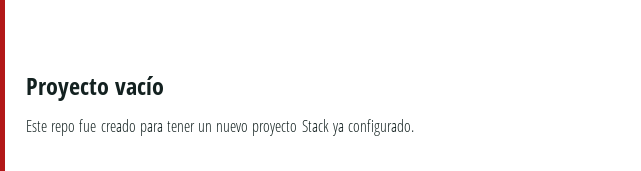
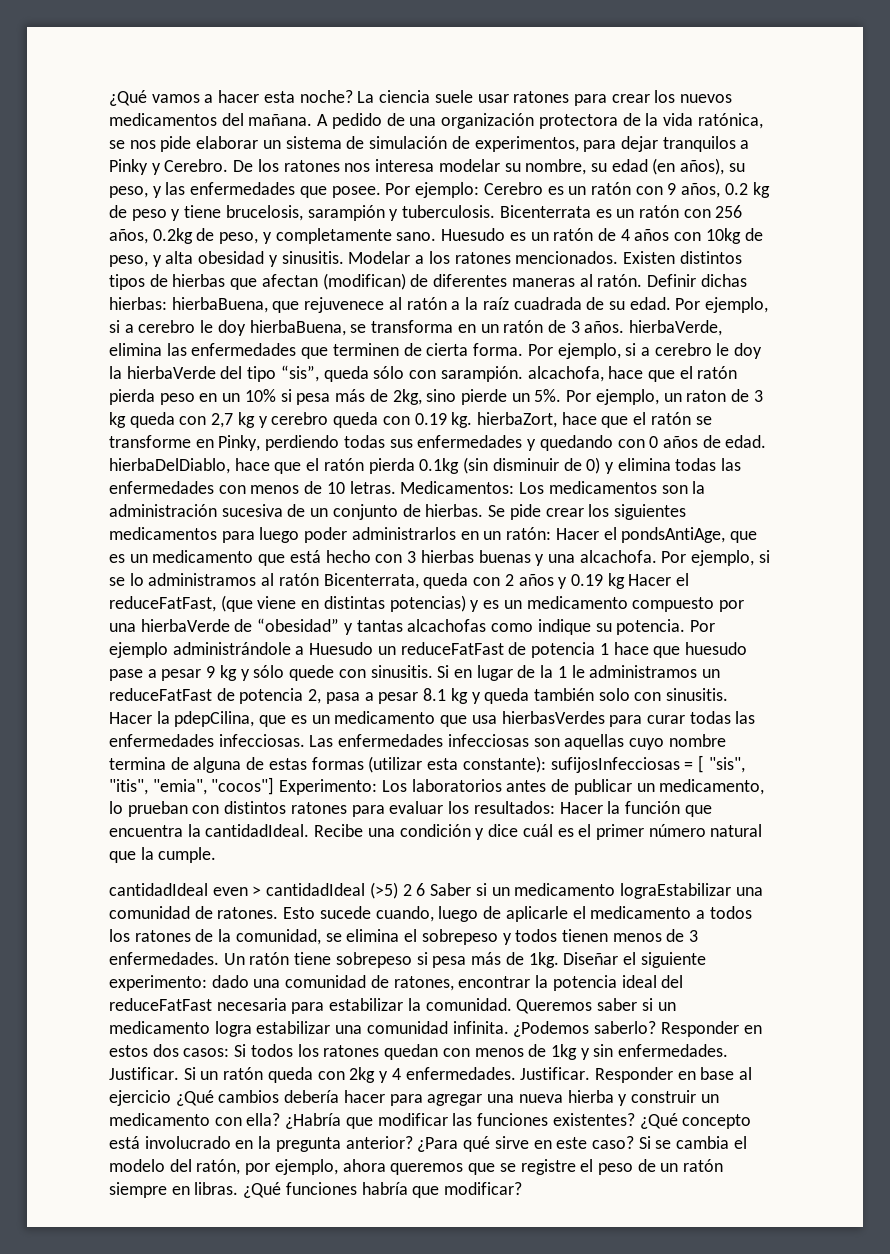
[26,76,165,101] [26,119,415,136] Proyecto vacío // Este repo fue creado para tener un nuevo proyecto Stack ya configurado. -> [109,90,733,106] [109,113,763,129] [109,136,750,152] [109,158,745,175] [109,182,770,198] [109,205,743,221] [109,228,763,244] [109,251,742,267] [109,273,747,290] [109,297,769,313] [109,320,723,336] [109,343,763,359] [109,365,738,382] [109,389,763,405] [109,412,712,428] [109,435,767,451] [109,457,742,474] [109,481,706,494] [109,504,686,520] [109,527,757,543] [109,550,770,566] [109,573,690,589] [109,595,744,612] [109,618,715,635] [109,642,747,658] [109,665,721,681] [109,688,729,704] [109,711,756,727] [109,734,726,750] [109,755,745,773] [109,777,765,795] [109,801,712,817] [109,824,763,840] [109,847,217,863] [109,882,763,899] [109,906,752,922] [109,929,699,945] [109,952,706,968] [109,975,684,991] [109,998,676,1014] [109,1021,762,1037] [109,1044,729,1060] [109,1067,753,1083] [109,1090,719,1106] [109,1113,752,1129] [109,1136,747,1152] [109,1159,724,1175] [109,1182,523,1198] ¿Qué vamos a hacer esta noche? La ciencia suele usar ratones para crear los nuevos medicamentos del mañana. A pedido de una organización protectora de la vida ratónica, se nos pide elaborar un sistema de simulación de experimentos, para dejar tranquilos a Pinky y Cerebro. De los ratones nos interesa modelar su nombre, su edad (en años), su peso, y las enfermedades que posee. Por ejemplo: Cerebro es un ratón con 9 años, 0.2 kg de peso y tiene brucelosis, sarampión y tuberculosis. Bicenterrata es un ratón con 256 años, 0.2kg de peso, y completamente sano. Huesudo es un ratón de 4 años con 10kg de peso, y alta obesidad y sinusitis. Modelar a los ratones mencionados. Existen distintos tipos de hierbas que afectan (modifican) de diferentes maneras al ratón. Definir dichas hierbas: hierbaBuena, que rejuvenece al ratón a la raíz cuadrada de su edad. Por ejemplo, si a cerebro le doy hierbaBuena, se transforma en un ratón de 3 años. hierbaVerde, elimina las enfermedades que terminen de cierta forma. Por ejemplo, si a cerebro le doy la hierbaVerde del tipo “sis”, queda sólo con sarampión. alcachofa, hace que el ratón pierda peso en un 10% si pesa más de 2kg, sino pierde un 5%. Por ejemplo, un raton de 3 kg queda con 2,7 kg y cerebro queda con 0.19 kg. hierbaZort, hace que el ratón se transforme en Pinky, perdiendo todas sus enfermedades y quedando con 0 años de edad. hierbaDelDiablo, hace que el ratón pierda 0.1kg (sin disminuir de 0) y elimina todas las enfermedades con menos de 10 letras. Medicamentos: Los medicamentos son la administración sucesiva de un conjunto de hierbas. Se pide crear los siguientes medicamentos para luego poder administrarlos en un ratón: Hacer el pondsAntiAge, que es un medicamento que está hecho con 3 hierbas buenas y una alcachofa. Por ejemplo, si se lo administramos al ratón Bicenterrata, queda con 2 años y 0.19 kg Hacer el reduceFatFast, (que viene en distintas potencias) y es un medicamento compuesto por una hierbaVerde de “obesidad” y tantas alcachofas como indique su potencia. Por ejemplo administrándole a Huesudo un reduceFatFast de potencia 1 hace que huesudo pase a pesar 9 kg y sólo quede con sinusitis. Si en lugar de la 1 le administramos un reduceFatFast de potencia 2, pasa a pesar 8.1 kg y queda también solo con sinusitis. Hacer la pdepCilina, que es un medicamento que usa hierbasVerdes para curar todas las enfermedades infecciosas. Las enfermedades infecciosas son aquellas cuyo nombre termina de alguna de estas formas (utilizar esta constante): sufijosInfecciosas = [ "sis", "itis", "emia", "cocos"] Experimento: Los laboratorios antes de publicar un medicamento, lo prueban con distintos ratones para evaluar los resultados: Hacer la función que encuentra la cantidadIdeal. Recibe una condición y dice cuál es el primer número natural que la cumple. // cantidadIdeal even > cantidadIdeal (>5) 2 6 Saber si un medicamento lograEstabilizar una comunidad de ratones. Esto sucede cuando, luego de aplicarle el medicamento a todos los ratones de la comunidad, se elimina el sobrepeso y todos tienen menos de 3 enfermedades. Un ratón tiene sobrepeso si pesa más de 1kg. Diseñar el siguiente experimento: dado una comunidad de ratones, encontrar la potencia ideal del reduceFatFast necesaria para estabilizar la comunidad. Queremos saber si un medicamento logra estabilizar una comunidad infinita. ¿Podemos saberlo? Responder en estos dos casos: Si todos los ratones quedan con menos de 1kg y sin enfermedades. Justificar. Si un ratón queda con 2kg y 4 enfermedades. Justificar. Responder en base al ejercicio ¿Qué cambios debería hacer para agregar una nueva hierba y construir un medicamento con ella? ¿Habría que modificar las funciones existentes? ¿Qué concepto está involucrado en la pregunta anterior? ¿Para qué sirve en este caso? Si se cambia el modelo del ratón, por ejemplo, ahora queremos que se registre el peso de un ratón siempre en libras. ¿Qué funciones habría que modificar?

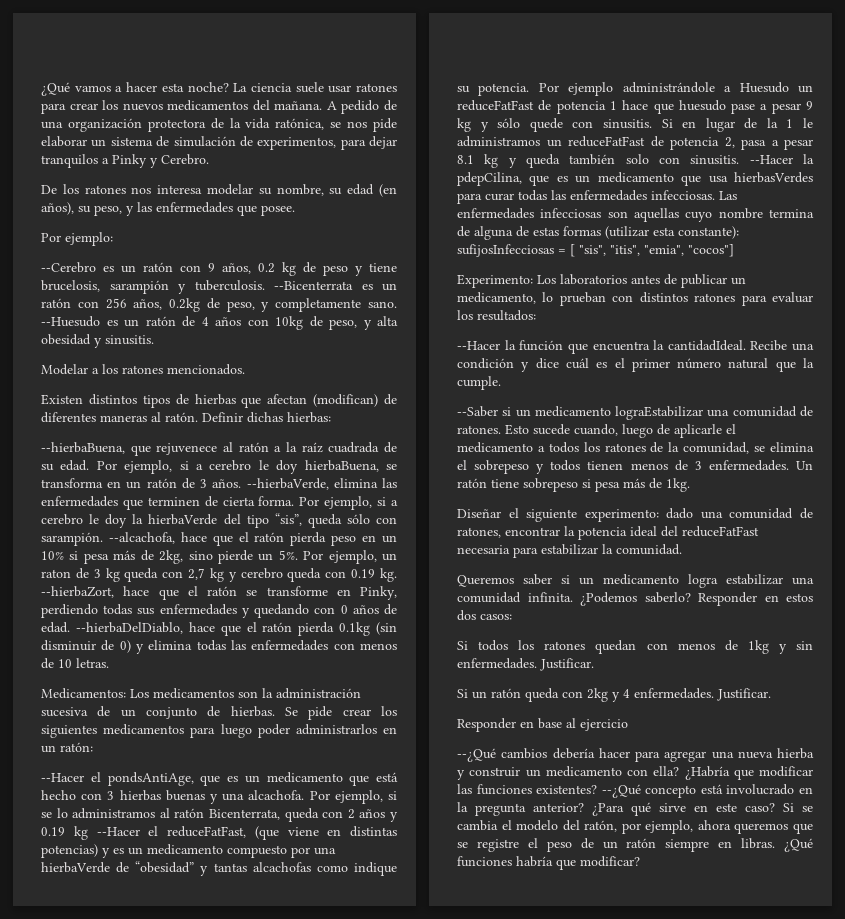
(229, 165) none -> (209, 159) //
(381, 192) none -> (295, 210) //
[483,182,543,195] Cerebro -> [41,262,96,273] // --Cerebro
[499,205,591,218] Bicenterrata -> [274,281,353,290] --Bicenterrata
[441,228,506,241] Huesudo -> [41,316,100,327] --Huesudo
(344, 257) none -> (154, 340) //
(619, 257) none -> (245, 369) //
[171,297,268,313] hierbaBuena, -> [41,442,125,454] // --hierbaBuena,
[629,320,723,336] hierbaVerde, -> [246,478,329,490] --hierbaVerde,
[527,366,604,382] alcachofa, -> [108,532,175,544] --alcachofa,
[476,412,557,428] hierbaZort, -> [41,586,114,598] --hierbaZort,
[109,458,230,474] hierbaDelDiablo, -> [75,622,183,634] --hierbaDelDiablo,
(396, 487) none -> (109, 663) //
[555,528,599,540] Hacer -> [41,773,84,782] // --Hacer
[628,574,672,586] Hacer -> [96,827,140,836] --Hacer
[109,712,152,724] Hacer -> [749,155,793,164] --Hacer
(275, 786) none -> (734, 250) //
[559,802,603,814] Hacer -> [457,341,500,350] // --Hacer
[109,882,472,899] cantidadIdeal even > cantidadIdeal (>5) 2 6 Saber -> [457,406,498,417] --Saber
(559, 960) none -> (690, 485) //
(512, 1004) none -> (682, 549) //
(230, 1052) none -> (512, 617) //
(179, 1073) none -> (594, 664) //
(591, 1073) none -> (771, 694) //
[175,1090,214,1106] ¿Qué -> [457,748,496,762] // --¿Qué
[639,1113,678,1129] ¿Qué -> [601,784,641,798] --¿Qué

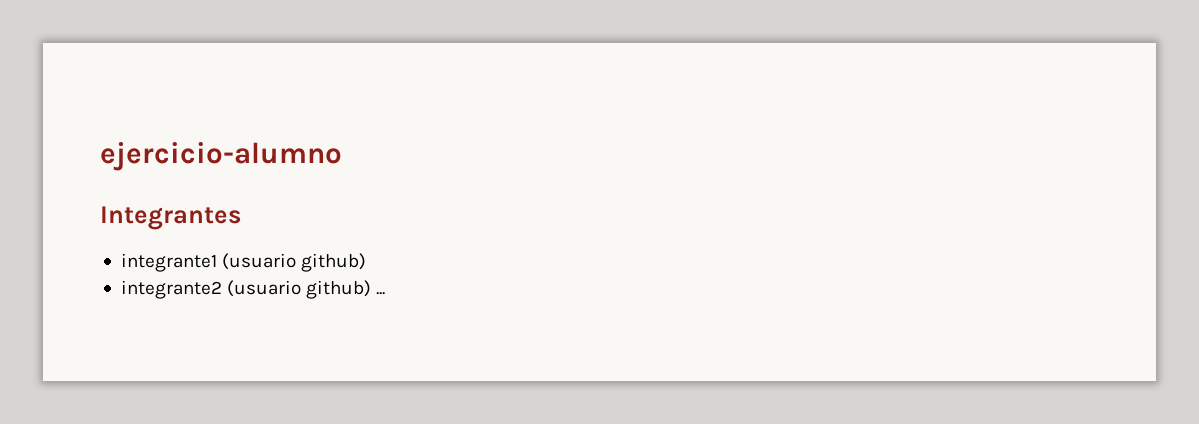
[41,82,397,96] [41,100,397,114] [41,118,398,132] [41,136,397,150] [41,154,209,168] [41,184,398,197] [41,202,295,216] [41,232,113,246] [41,262,397,276] [41,280,397,294] [41,298,397,312] [41,316,398,330] [41,334,154,348] [41,364,245,375] [41,394,397,408] [41,412,331,423] [41,442,397,456] [41,460,397,474] [41,478,398,490] [41,496,399,510] [41,513,397,528] [41,532,398,546] [41,550,398,564] [41,568,398,582] [41,586,397,600] [41,604,398,618] [41,622,397,636] [41,640,397,654] [41,658,109,669] [41,688,361,699] [41,706,397,720] [41,724,397,738] [41,742,93,753] [41,772,398,786] [41,790,397,804] [41,808,399,822] [41,826,397,840] [41,844,336,858] [41,861,397,876] [457,82,813,96] [457,100,814,114] [457,118,813,132] [457,136,813,150] [457,154,814,168] [457,172,813,186] [457,190,737,204] [457,208,814,222] [457,226,739,240] [457,244,734,257] [457,274,746,288] [457,292,813,306] [457,310,536,321] [457,340,814,354] [457,358,814,372] [457,376,501,390] [457,406,813,420] [457,424,736,438] [457,442,814,454] [457,460,813,474] [457,478,690,492] [457,508,813,522] [457,526,759,540] [457,544,682,558] [457,574,814,588] [457,592,813,606] [457,610,512,621] [457,640,814,654] [457,658,594,671] [457,688,771,702] [457,718,628,732] [457,748,814,762] [457,766,813,780] [457,784,813,798] [457,802,813,816] [457,820,813,834] [457,838,813,852] [457,856,640,870] ¿Qué vamos a hacer esta noche? La ciencia suele usar ratones para crear los nuevos medicamentos del mañana. A pedido de una organización protectora de la vida ratónica, se nos pide elaborar un sistema de simulación de experimentos, para dejar tranquilos a Pinky y Cerebro. // De los ratones nos interesa modelar su nombre, su edad (en años), su peso, y las enfermedades que posee. // Por ejemplo: // --Cerebro es un ratón con 9 años, 0.2 kg de peso y tiene brucelosis, sarampión y tuberculosis. --Bicenterrata es un ratón con 256 años, 0.2kg de peso, y completamente sano. --Huesudo es un ratón de 4 años con 10kg de peso, y alta obesidad y sinusitis. // Modelar a los ratones mencionados. // Existen distintos tipos de hierbas que afectan (modifican) de diferentes maneras al ratón. Definir dichas hierbas: // --hierbaBuena, que rejuvenece al ratón a la raíz cuadrada de su edad. Por ejemplo, si a cerebro le doy hierbaBuena, se transforma en un ratón de 3 años. --hierbaVerde, elimina las enfermedades que terminen de cierta forma. Por ejemplo, si a cerebro le doy la hierbaVerde del tipo “sis”, queda sólo con sarampión. --alcachofa, hace que el ratón pierda peso en un 10% si pesa más de 2kg, sino pierde un 5%. Por ejemplo, un raton de 3 kg queda con 2,7 kg y cerebro queda con 0.19 kg. --hierbaZort, hace que el ratón se transforme en Pinky, perdiendo todas sus enfermedades y quedando con 0 años de edad. --hierbaDelDiablo, hace que el ratón pierda 0.1kg (sin disminuir de 0) y elimina todas las enfermedades con menos de 10 letras. // Medicamentos: Los medicamentos son la administración sucesiva de un conjunto de hierbas. Se pide crear los siguientes medicamentos para luego poder administrarlos en un ratón: // --Hacer el pondsAntiAge, que es un medicamento que está hecho con 3 hierbas buenas y una alcachofa. Por ejemplo, si se lo administramos al ratón Bicenterrata, queda con 2 años y 0.19 kg --Hacer el reduceFatFast, (que viene en distintas potencias) y es un medicamento compuesto por una hierbaVerde de “obesidad” y tantas alcachofas como indique su potencia. Por ejemplo administrándole a Huesudo un reduceFatFast de potencia 1 hace que huesudo pase a pesar 9 kg y sólo quede con sinusitis. Si en lugar de la 1 le administramos un reduceFatFast de potencia 2, pasa a pesar 8.1 kg y queda también solo con sinusitis. --Hacer la pdepCilina, que es un medicamento que usa hierbasVerdes para curar todas las enfermedades infecciosas. Las enfermedades infecciosas son aquellas cuyo nombre termina de alguna de estas formas (utilizar esta constante): sufijosInfecciosas = [ "sis", "itis", "emia", "cocos"] // Experimento: Los laboratorios antes de publicar un medicamento, lo prueban con distintos ratones para evaluar los resultados: // --Hacer la función que encuentra la cantidadIdeal. Recibe una condición y dice cuál es el primer número natural que la cumple. // --Saber si un medicamento lograEstabilizar una comunidad de ratones. Esto sucede cuando, luego de aplicarle el medicamento a todos los ratones de la comunidad, se elimina el sobrepeso y todos tienen menos de 3 enfermedades. Un ratón tiene sobrepeso si pesa más de 1kg. // Diseñar el siguiente experimento: dado una comunidad de ratones, encontrar la potencia ideal del reduceFatFast necesaria para estabilizar la comunidad. // Queremos saber si un medicamento logra estabilizar una comunidad infinita. ¿Podemos saberlo? Responder en estos dos casos: // Si todos los ratones quedan con menos de 1kg y sin enfermedades. Justificar. // Si un ratón queda con 2kg y 4 enfermedades. Justificar. // Responder en base al ejercicio // --¿Qué cambios debería hacer para agregar una nueva hierba y construir un medicamento con ella? ¿Habría que modificar las funciones existentes? --¿Qué concepto está involucrado en la pregunta anterior? ¿Para qué sirve en este caso? Si se cambia el modelo del ratón, por ejemplo, ahora queremos que se registre el peso de un ratón siempre en libras. ¿Qué funciones habría que modificar? -> [100,142,342,171] [100,206,241,230] [120,253,367,272] [120,280,386,299] ejercicio-alumno // Integrantes // integrante1 (usuario github) // integrante2 (usuario github) ...

